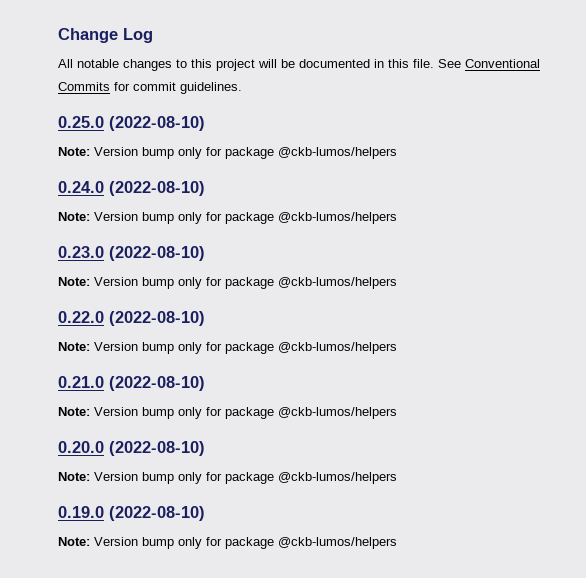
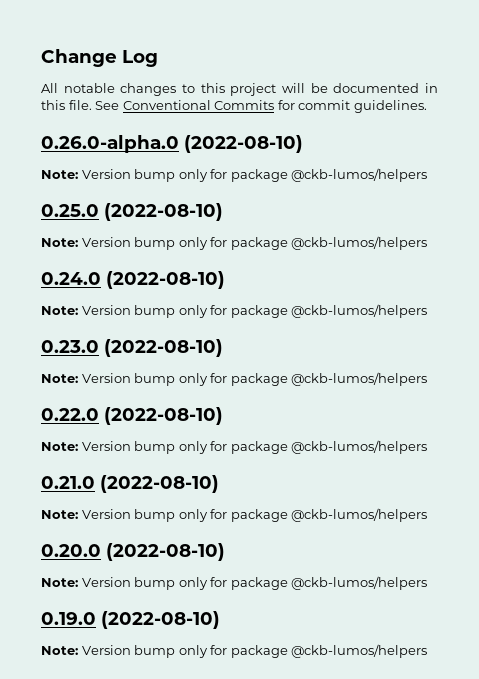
(242, 88) none -> [41,135,303,153] [41,168,428,182] // 0.26.0-alpha.0 (2022-08-10) // Note: Version bump only for package @ckb-lumos/helpers

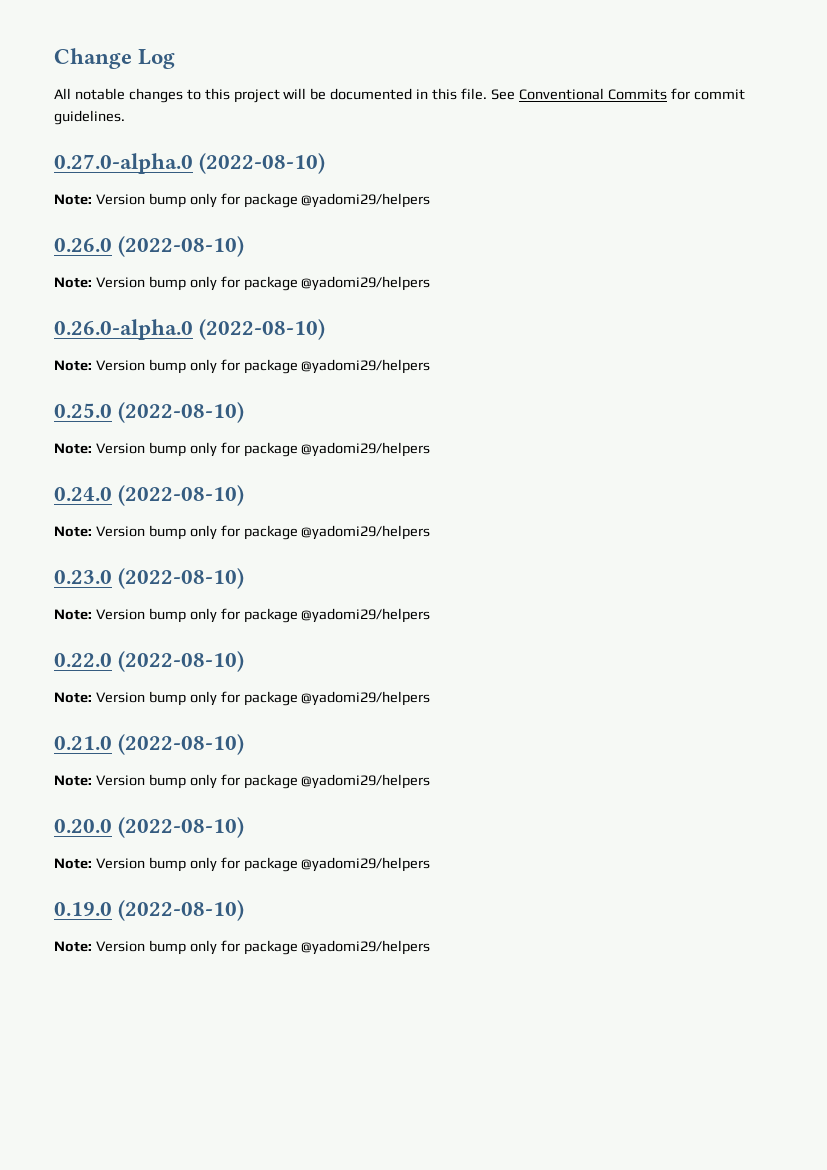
(427, 106) none -> [54,153,326,174] [54,193,431,208] [54,236,245,257] [54,276,431,291] // 0.27.0-alpha.0 (2022-08-10) // Note: Version bump only for package @yadomi29/helpers // 0.26.0 (2022-08-10) // Note: Version bump only for package @yadomi29/helpers
[291,168,428,182] @ckb-lumos/helpers -> [301,359,431,374] @yadomi29/helpers
[291,236,428,250] @ckb-lumos/helpers -> [301,442,431,457] @yadomi29/helpers
[291,304,428,318] @ckb-lumos/helpers -> [301,525,431,540] @yadomi29/helpers
[291,372,428,386] @ckb-lumos/helpers -> [301,608,431,623] @yadomi29/helpers
[291,440,428,454] @ckb-lumos/helpers -> [301,691,431,706] @yadomi29/helpers
[291,508,428,522] @ckb-lumos/helpers -> [301,774,431,789] @yadomi29/helpers
[291,576,428,590] @ckb-lumos/helpers -> [301,857,431,872] @yadomi29/helpers
[291,644,428,658] @ckb-lumos/helpers -> [301,940,431,955] @yadomi29/helpers

